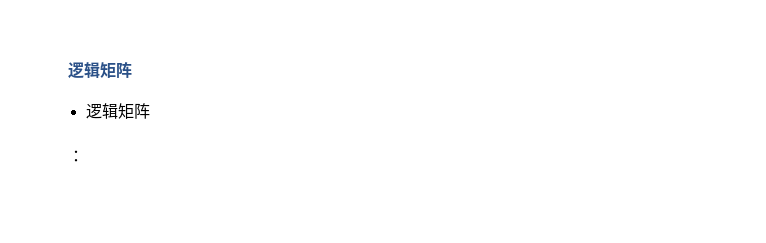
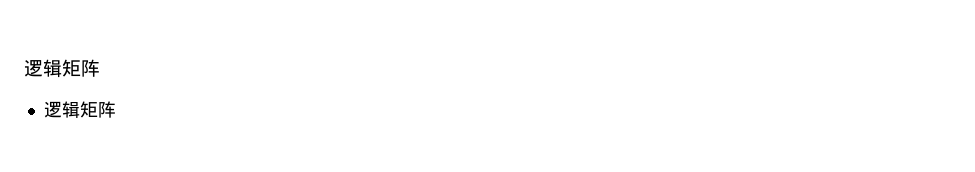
[68,150,84,162] // ： -> (116, 109) none

